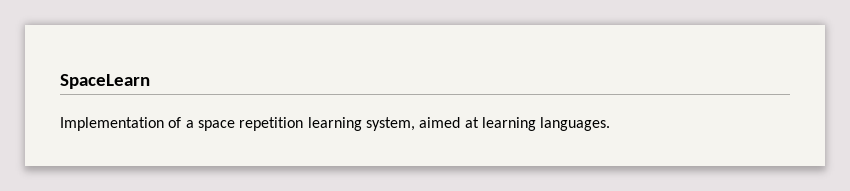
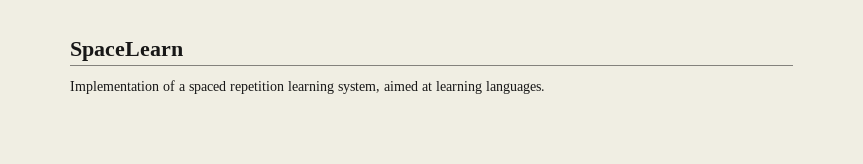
[197,120,235,131] space -> [189,81,226,94] spaced

